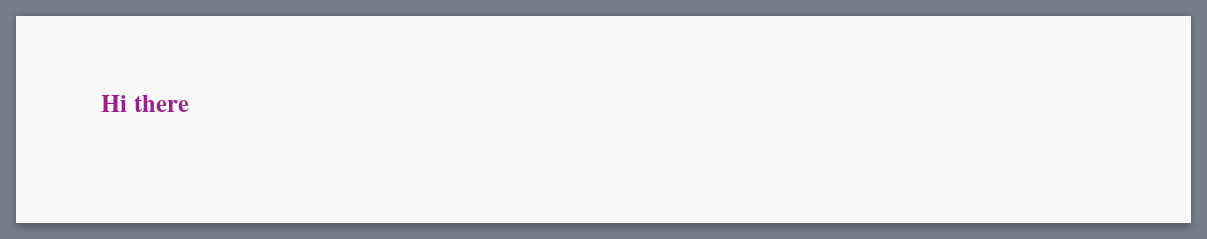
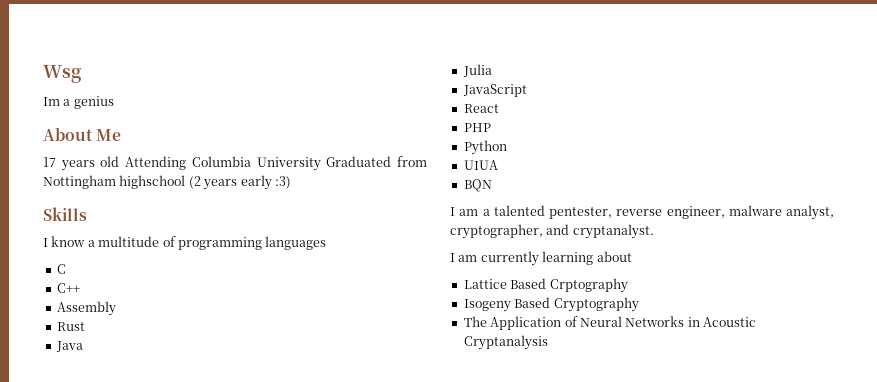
[101,95,189,112] Hi there -> [43,65,82,83] [43,96,114,109] [43,127,122,141] [43,156,427,171] [43,175,291,190] [43,207,87,221] [43,236,327,250] [56,264,66,274] [56,283,80,293] [56,301,116,316] [56,322,85,331] [55,341,83,352] [462,64,492,77] [462,84,527,97] [463,104,499,113] [463,123,491,132] [463,140,507,155] [463,160,498,170] [463,179,492,192] [450,205,834,220] [450,224,654,239] [450,251,632,266] [463,278,628,293] [463,297,639,312] [463,316,756,330] [463,335,548,350] Wsg // Im a genius // About Me // 17 years old Attending Columbia University Graduated from Nottingham highschool (2 years early :3) // Skills // I know a multitude of programming languages // C // C++ // Assembly // Rust // Java // Julia // JavaScript // React // PHP // Python // UIUA // BQN // I am a talented pentester, reverse engineer, malware analyst, cryptographer, and cryptanalyst. // I am currently learning about // Lattice Based Crptography // Isogeny Based Cryptography // The Application of Neural Networks in Acoustic Cryptanalysis

